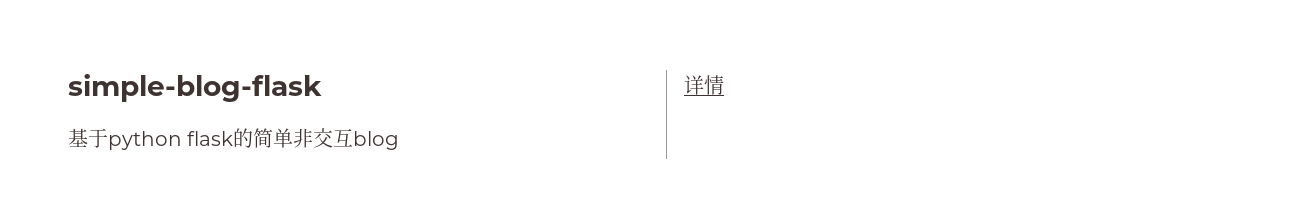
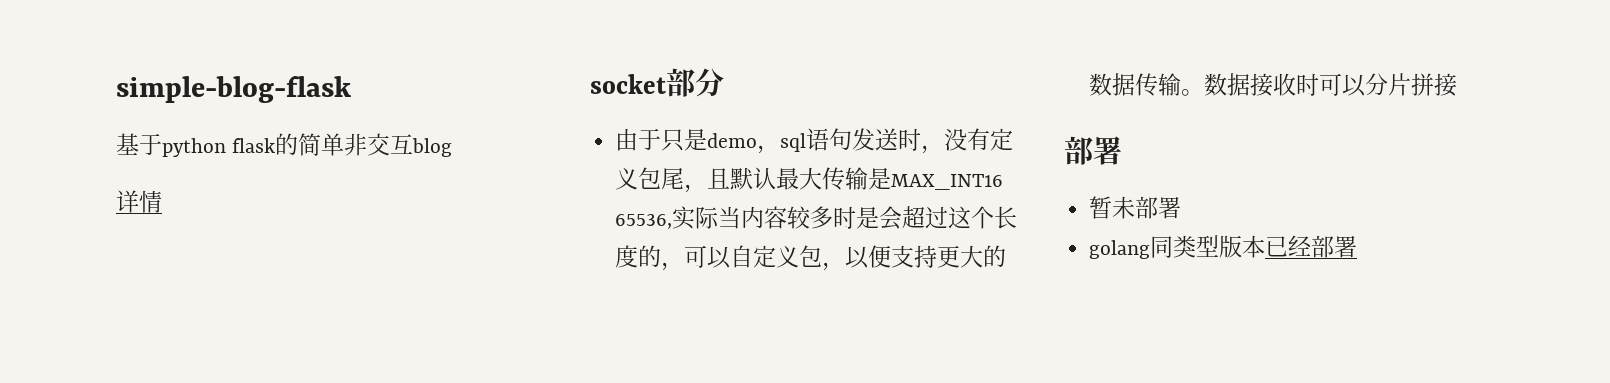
(724, 85) none -> [590,68,724,97] [615,128,1014,154] [615,167,1004,193] [615,206,1018,230] [615,245,1007,271] [1089,73,1458,97] [1064,136,1122,165] [1089,196,1182,219] [1089,235,1358,259] // socket部分 // 由于只是demo，sql语句发送时，没有定义包尾，且默认最大传输是MAX_INT16 65536,实际当内容较多时是会超过这个长度的，可以自定义包，以便支持更大的数据传输。数据接收时可以分片拼接 // 部署 // 暂未部署 // golang同类型版本已经部署

